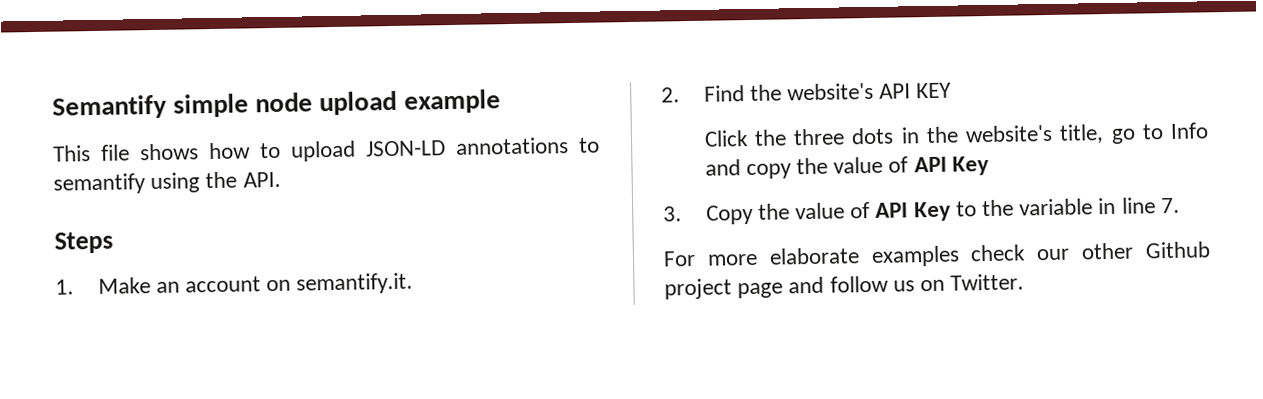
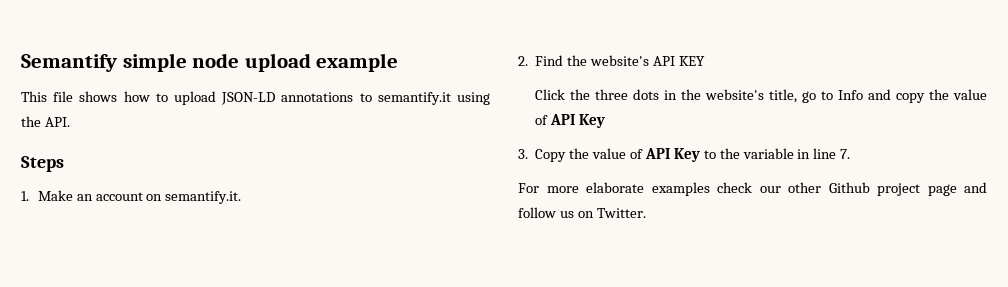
[53,173,146,195] semantify -> [377,92,451,105] semantify.it

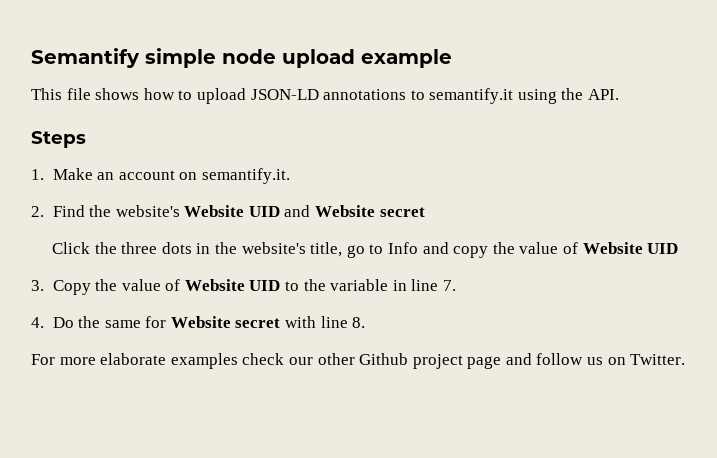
[652,56,705,66] API KEY -> [184,205,425,217] Website UID and Website secret
[549,114,605,128] API Key -> [582,242,679,254] Website UID
[644,148,700,162] API Key -> [184,279,281,291] Website UID
(851, 154) none -> [31,316,366,328] // 4. Do the same for Website secret with line 8.

